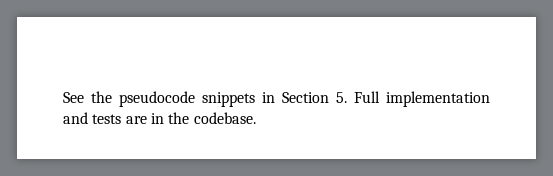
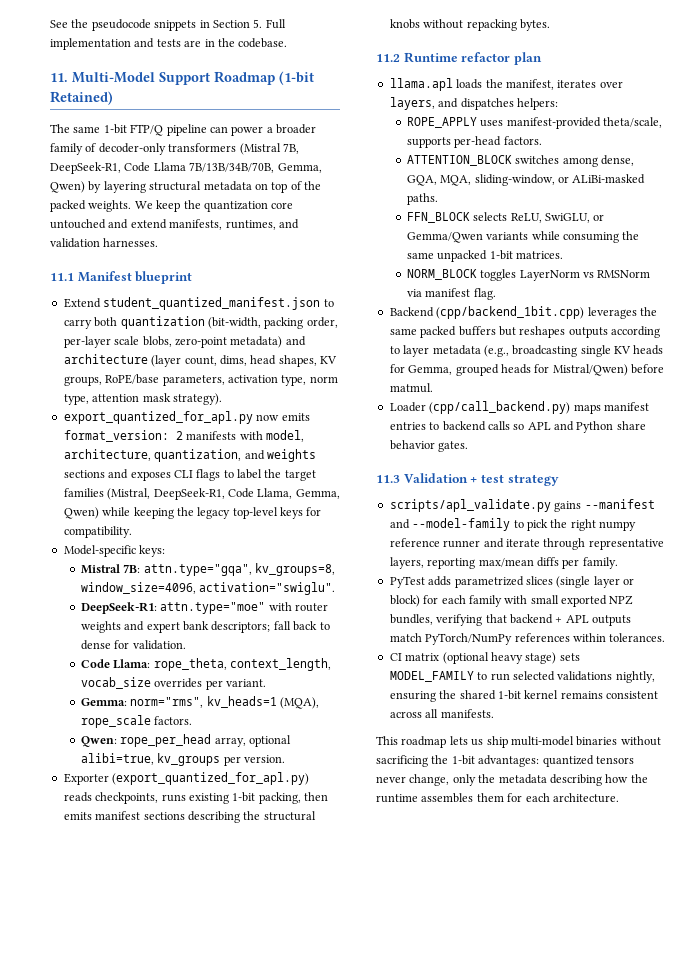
(256, 118) none -> [50,71,314,85] [50,91,113,105] [50,124,316,136] [50,143,299,155] [50,162,322,174] [50,181,321,193] [50,200,294,212] [50,219,299,230] [50,238,159,248] [50,271,193,284] [63,297,334,310] [63,316,338,329] [63,336,306,348] [63,354,337,367] [63,374,338,386] [63,393,222,405] [63,411,310,424] [63,430,304,442] [63,449,316,462] [63,469,316,481] [63,488,340,500] [63,507,322,519] [63,526,132,538] [63,545,166,557] [80,563,336,576] [80,582,336,595] [80,602,329,614] [80,621,330,633] [80,640,186,650] [80,658,332,671] [80,677,267,690] [80,696,320,709] [80,715,193,728] [80,734,292,747] [80,753,286,766] [63,772,310,785] [63,792,328,804] [63,811,316,823] [389,19,550,31] [376,52,542,65] [389,78,623,91] [389,97,558,110] [406,117,663,129] [406,136,542,148] [406,155,635,167] [406,174,646,186] [406,193,438,205] [406,212,605,223] [406,231,640,243] [406,250,564,262] [406,269,651,281] [406,288,496,300] [389,306,657,319] [389,326,660,338] [389,345,664,357] [389,364,664,376] [389,383,433,393] [389,401,649,414] [389,421,646,433] [389,440,469,452] [376,473,559,486] [389,499,655,512] [389,518,636,531] [389,538,664,550] [389,557,618,569] [389,576,634,588] [389,595,634,607] [389,614,631,626] [389,633,666,645] [389,652,580,664] [389,671,655,683] [389,690,658,702] [389,709,494,718] [376,736,661,748] [376,755,634,767] [376,774,648,786] [376,793,619,803] // 11. Multi-Model Support Roadmap (1-bit Retained) // The same 1-bit FTP/Q pipeline can power a broader family of decoder-only transformers (Mistral 7B, DeepSeek-R1, Code Llama 7B/13B/34B/70B, Gemma, Qwen) by layering structural metadata on top of the packed weights. We keep the quantization core untouched and extend manifests, runtimes, and validation harnesses. // 11.1 Manifest blueprint // Extend student_quantized_manifest.json to carry both quantization (bit-width, packing order, per-layer scale blobs, zero-point metadata) and architecture (layer count, dims, head shapes, KV groups, RoPE/base parameters, activation type, norm type, attention mask strategy). // export_quantized_for_apl.py now emits format_version: 2 manifests with model, architecture, quantization, and weights sections and exposes CLI flags to label the target families (Mistral, DeepSeek-R1, Code Llama, Gemma, Qwen) while keeping the legacy top-level keys for compatibility. // Model-specific keys: // Mistral 7B: attn.type="gqa", kv_groups=8, window_size=4096, activation="swiglu". // DeepSeek-R1: attn.type="moe" with router weights and expert bank descriptors; fall back to dense for validation. // Code Llama: rope_theta, context_length, vocab_size overrides per variant. // Gemma: norm="rms", kv_heads=1 (MQA), rope_scale factors. // Qwen: rope_per_head array, optional alibi=true, kv_groups per version. // Exporter (export_quantized_for_apl.py) reads checkpoints, runs existing 1-bit packing, then emits manifest sections describing the structural knobs without repacking bytes. // 11.2 Runtime refactor plan // llama.apl loads the manifest, iterates over layers, and dispatches helpers: // ROPE_APPLY uses manifest-provided theta/scale, supports per-head factors. // ATTENTION_BLOCK switches among dense, GQA, MQA, sliding-window, or ALiBi-masked paths. // FFN_BLOCK selects ReLU, SwiGLU, or Gemma/Qwen variants while consuming the same unpacked 1-bit matrices. // NORM_BLOCK toggles LayerNorm vs RMSNorm via manifest flag. // Backend (cpp/backend_1bit.cpp) leverages the same packed buffers but reshapes outputs according to layer metadata (e.g., broadcasting single KV heads for Gemma, grouped heads for Mistral/Qwen) before matmul. // Loader (cpp/call_backend.py) maps manifest entries to backend calls so APL and Python share behavior gates. // 11.3 Validation + test strategy // scripts/apl_validate.py gains --manifest and --model-family to pick the right numpy reference runner and iterate through representative layers, reporting max/mean diffs per family. // PyTest adds parametrized slices (single layer or block) for each family with small exported NPZ bundles, verifying that backend + APL outputs match PyTorch/NumPy references within tolerances. // CI matrix (optional heavy stage) sets MODEL_FAMILY to run selected validations nightly, ensuring the shared 1-bit kernel remains consistent across all manifests. // This roadmap lets us ship multi-model binaries without sacrificing the 1-bit advantages: quantized tensors never change, only the metadata describing how the runtime assembles them for each architecture.

